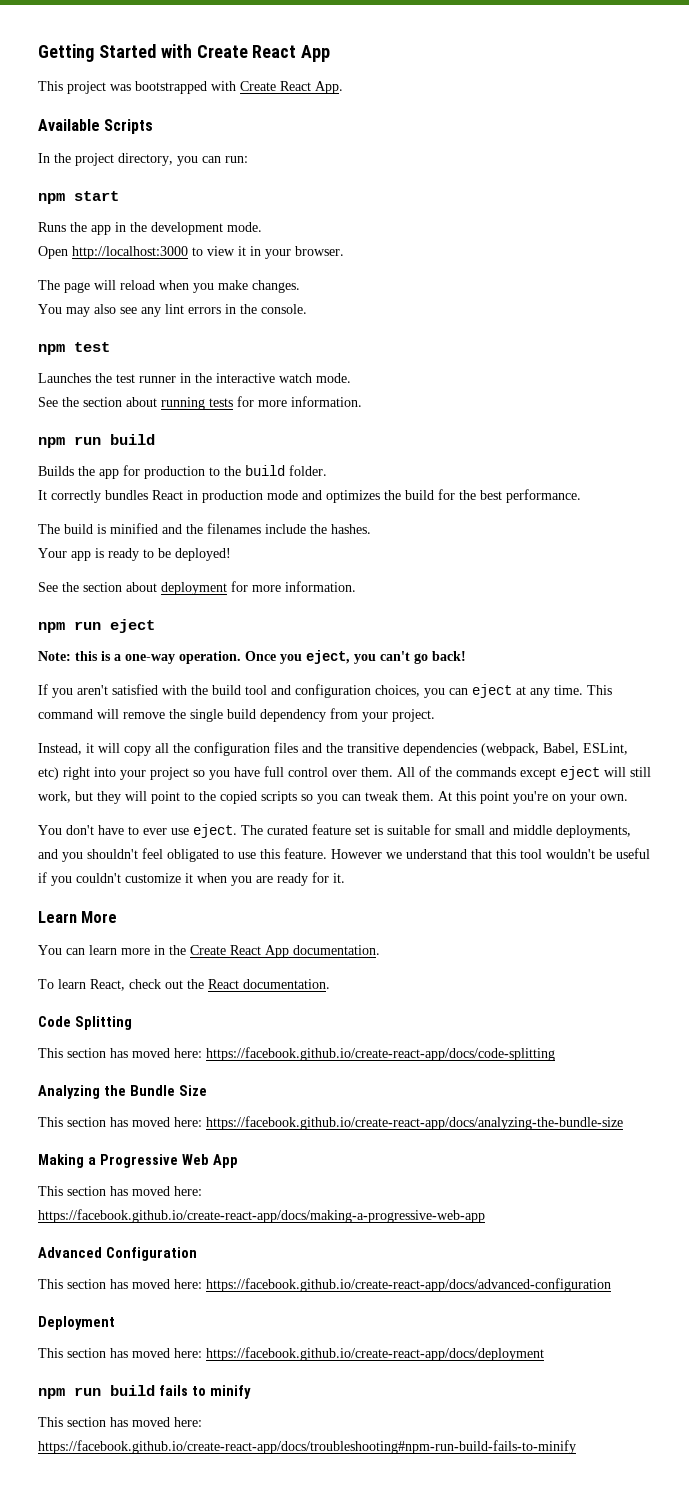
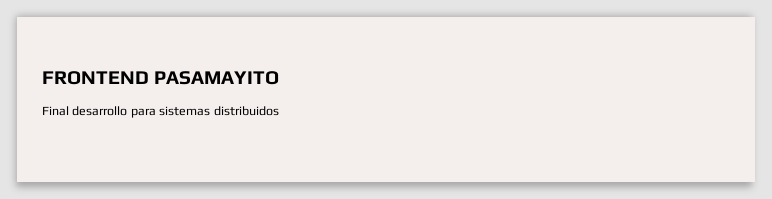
[38,44,331,62] [38,81,343,94] [38,119,154,134] [38,153,248,166] [38,191,119,204] [38,222,262,235] [38,246,344,259] [38,280,300,293] [38,304,307,317] [38,342,110,355] [38,373,351,383] [38,396,362,410] [38,434,155,448] [38,465,327,479] [38,489,581,503] [38,523,371,534] [38,548,231,561] [38,581,356,595] [38,619,155,633] [38,650,466,664] [38,684,612,698] [38,708,435,722] [38,742,628,756] [38,766,651,780] [38,791,628,804] [38,824,631,838] [38,848,650,862] [38,872,345,886] [38,911,118,923] [38,945,380,958] [38,979,330,991] [38,1016,132,1030] [38,1047,555,1061] [38,1085,207,1099] [38,1116,623,1130] [38,1154,238,1168] [38,1186,202,1196] [38,1209,485,1223] [38,1247,197,1261] [38,1278,611,1292] [38,1316,115,1330] [38,1347,544,1361] [38,1385,251,1399] [38,1417,202,1427] [38,1440,576,1454] Getting Started with Create React App // This project was bootstrapped with Create React App. // Available Scripts // In the project directory, you can run: // npm start // Runs the app in the development mode. // Open http://localhost:3000 to view it in your browser. // The page will reload when you make changes. // You may also see any lint errors in the console. // npm test // Launches the test runner in the interactive watch mode. // See the section about running tests for more information. // npm run build // Builds the app for production to the build folder. // It correctly bundles React in production mode and optimizes the build for the best performance. // The build is minified and the filenames include the hashes. // Your app is ready to be deployed! // See the section about deployment for more information. // npm run eject // Note: this is a one-way operation. Once you eject, you can't go back! // If you aren't satisfied with the build tool and configuration choices, you can eject at any time. This command will remove the single build dependency from your project. // Instead, it will copy all the configuration files and the transitive dependencies (webpack, Babel, ESLint, etc) right into your project so you have full control over them. All of the commands except eject will still work, but they will point to the copied scripts so you can tweak them. At this point you're on your own. // You don't have to ever use eject. The curated feature set is suitable for small and middle deployments, and you shouldn't feel obligated to use this feature. However we understand that this tool wouldn't be useful if you couldn't customize it when you are ready for it. // Learn More // You can learn more in the Create React App documentation. // To learn React, check out the React documentation. // Code Splitting // This section has moved here: https://facebook.github.io/create-react-app/docs/code-splitting // Analyzing the Bundle Size // This section has moved here: https://facebook.github.io/create-react-app/docs/analyzing-the-bundle-size // Making a Progressive Web App // This section has moved here: https://facebook.github.io/create-react-app/docs/making-a-progressive-web-app // Advanced Configuration // This section has moved here: https://facebook.github.io/create-react-app/docs/advanced-configuration // Deployment // This section has moved here: https://facebook.github.io/create-react-app/docs/deployment // npm run build fails to minify // This section has moved here: https://facebook.github.io/create-react-app/docs/troubleshooting#npm-run-build-fails-to-minify -> [42,71,280,85] [42,106,279,118] FRONTEND PASAMAYITO // Final desarrollo para sistemas distribuidos

